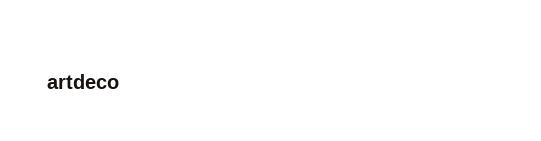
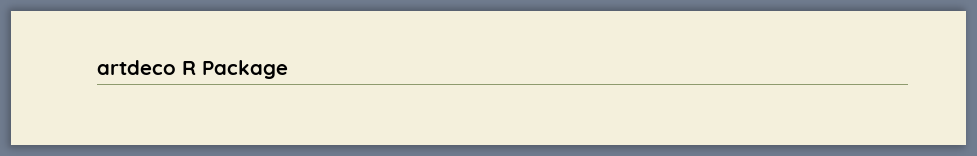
(119, 81) none -> [182,60,288,79] R Package

